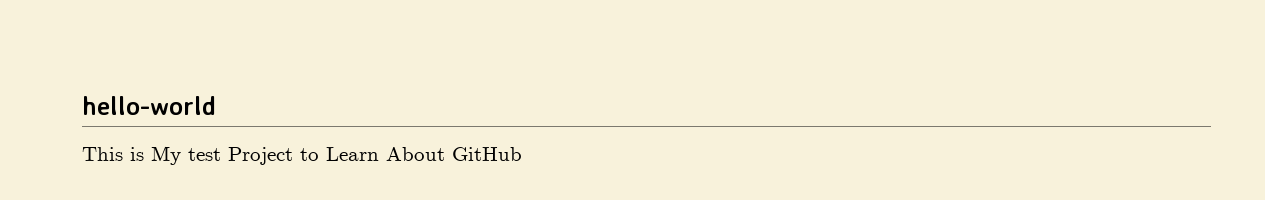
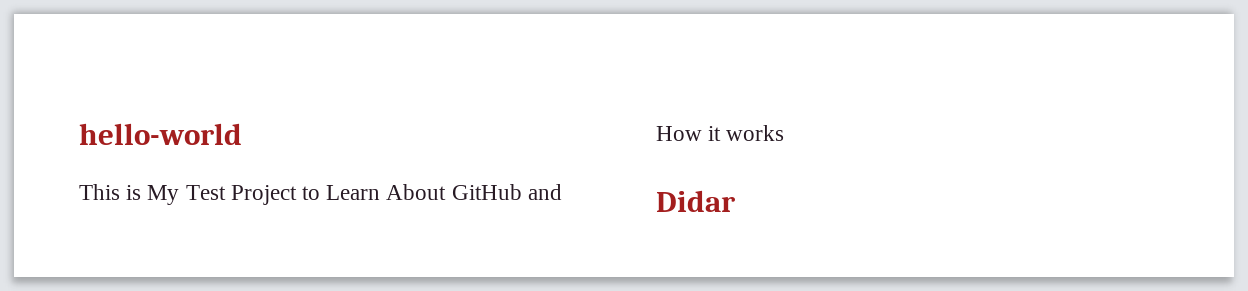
[188,148,221,161] test -> [185,185,226,200] Test
(522, 154) none -> [527,184,562,200] [656,125,785,141] [656,190,736,212] and How it works // Didar

